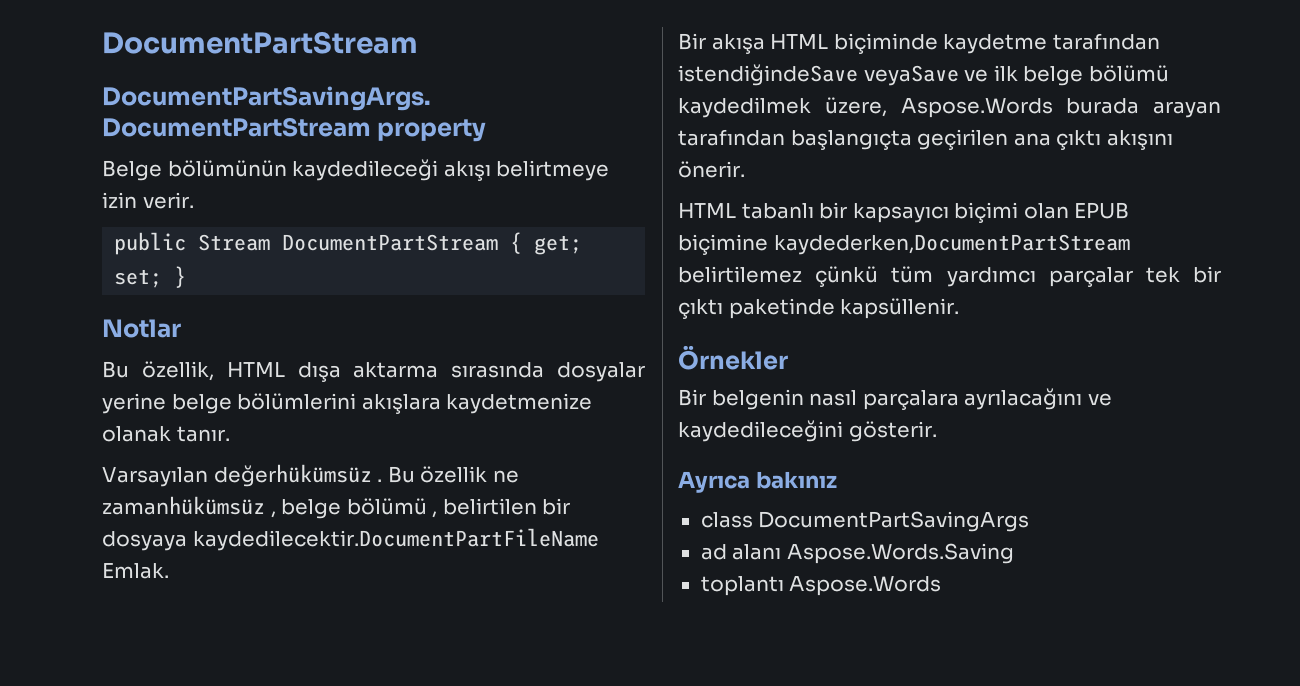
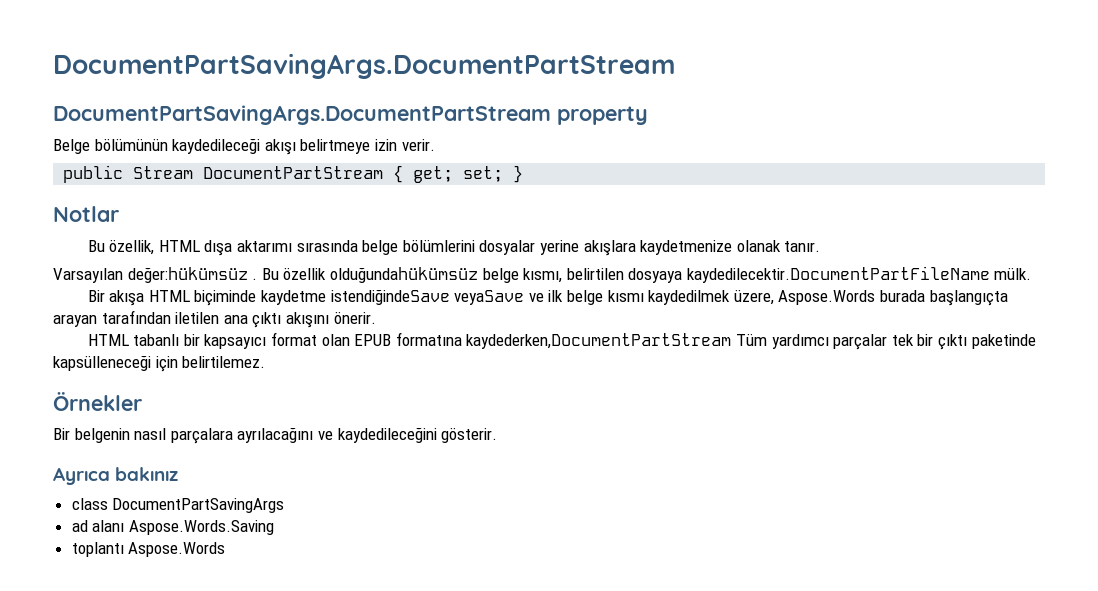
[102,31,418,54] DocumentPartStream -> [53,53,675,79] DocumentPartSavingArgs.DocumentPartStream
[353,362,645,382] [102,393,357,414] aktarma sırasında dosyalar yerine belge bölümlerini -> [237,240,579,255] aktarımı sırasında belge bölümlerini dosyalar yerine
[213,464,372,487] değerhükümsüz -> [127,267,248,283] değer:hükümsüz
[492,470,519,483] [102,496,571,519] ne zamanhükümsüz , belge bölümü , belirtilen bir -> [329,267,624,283] olduğundahükümsüz belge kısmı, belirtilen
[102,563,169,579] Emlak. -> [994,268,1032,280] mülk.
[1052,33,1160,50] tarafından -> (327, 297) none
[1088,65,1169,82] bölümü -> [607,290,644,302] kısmı
(1140, 106) none -> [929,290,1008,306] başlangıçta
[790,129,1009,150] başlangıçta geçirilen -> [175,312,220,324] iletilen
[954,202,1019,223] biçimi -> [271,332,318,346] format
[678,234,1130,255] [678,266,934,287] biçimine kaydederken,DocumentPartStream belirtilemez çünkü tüm -> [395,332,767,349] formatına kaydederken,DocumentPartStream Tüm
[840,298,960,319] kapsüllenir. -> [53,355,266,372] kapsülleneceği için belirtilemez.

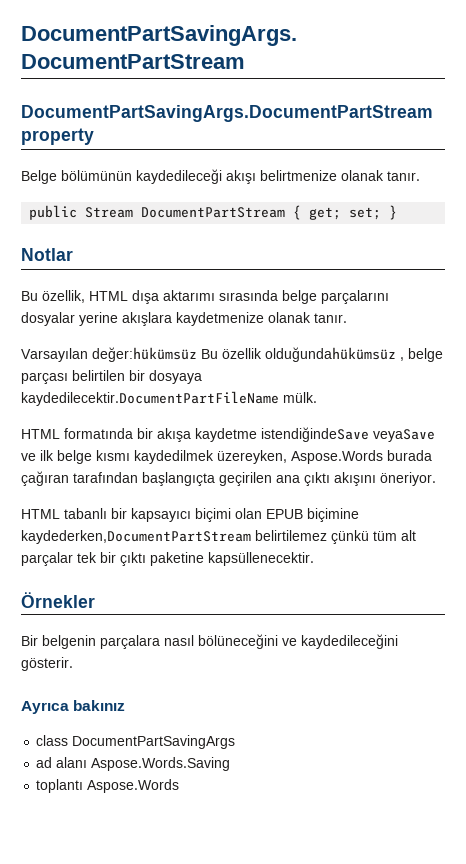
[300,139,435,154] belirtmeye izin verir. -> [260,170,420,181] belirtmenize olanak tanır.
[402,240,475,252] bölümlerini -> [321,290,389,304] parçalarını
[252,278,258,280] . -> (197, 354) none
[482,268,624,283] belge kısmı, belirtilen -> [400,348,443,362] [21,370,145,384] , belge parçası belirtilen bir
[87,290,257,306] Bir akışa HTML biçiminde -> [21,428,191,442] HTML formatında bir akışa
[733,290,774,305] üzere, -> [217,450,287,464] üzereyken,
[929,290,1008,306] [53,310,220,327] başlangıçta arayan tarafından iletilen -> [21,471,272,486] çağıran tarafından başlangıçta geçirilen
[333,312,376,324] önerir. -> [380,472,436,486] öneriyor.
[271,332,318,346] format -> [195,508,231,522] biçimi
[395,332,1036,350] [53,355,266,372] formatına kaydederken,DocumentPartStream Tüm yardımcı parçalar tek bir çıktı paketinde kapsülleneceği için belirtilemez. -> [307,508,359,522] [21,530,416,544] [21,552,314,566] biçimine kaydederken,DocumentPartStream belirtilemez çünkü tüm alt parçalar tek bir çıktı paketine kapsüllenecektir.
[134,427,314,444] nasıl parçalara ayrılacağını -> [100,634,278,649] parçalara nasıl bölüneceğini

